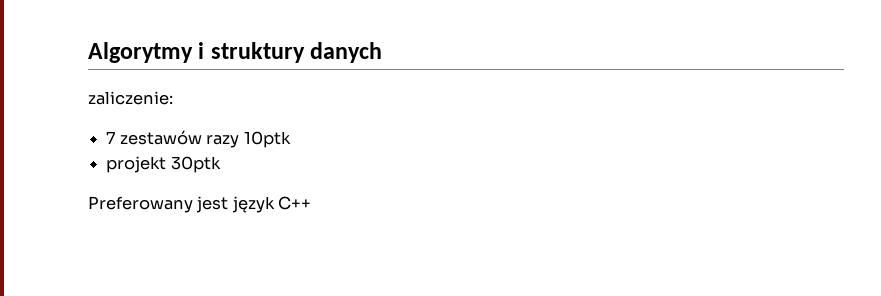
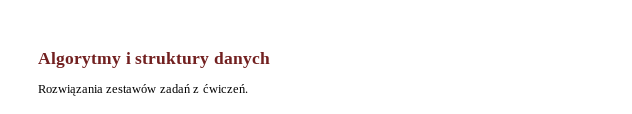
[88,91,173,105] [106,130,291,148] [106,156,221,173] [88,196,312,213] zaliczenie: // 7 zestawów razy 10ptk // projekt 30ptk // Preferowany jest język C++ -> [38,84,248,96] Rozwiązania zestawów zadań z ćwiczeń.

